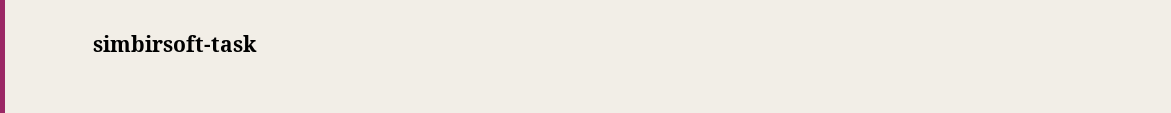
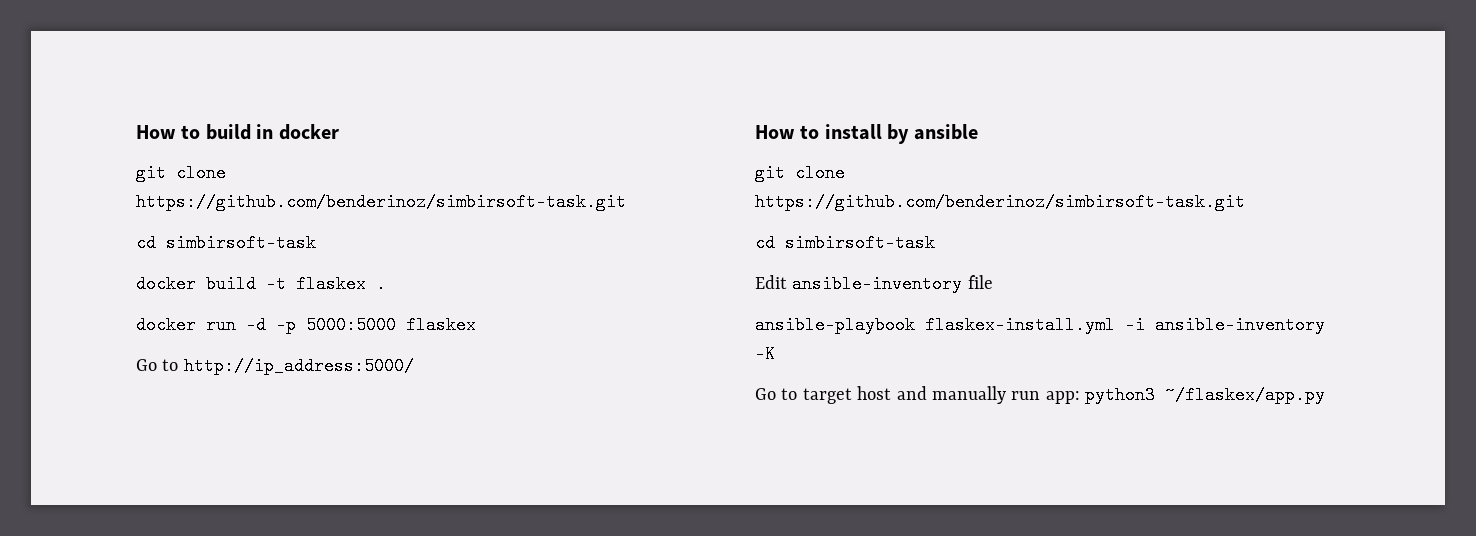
[93,35,257,52] simbirsoft-task -> [136,124,339,140] [136,164,226,182] [136,193,626,211] [136,234,316,252] [136,275,386,293] [136,316,476,334] [136,357,414,375] [755,124,978,144] [755,164,845,182] [755,193,1245,211] [755,234,935,252] [755,275,993,293] [755,316,1325,334] [755,345,775,363] [755,386,1326,404] How to build in docker // git clone https://github.com/benderinoz/simbirsoft-task.git // cd simbirsoft-task // docker build -t flaskex . // docker run -d -p 5000:5000 flaskex // Go to http://ip_address:5000/ // How to install by ansible // git clone https://github.com/benderinoz/simbirsoft-task.git // cd simbirsoft-task // Edit ansible-inventory file // ansible-playbook flaskex-install.yml -i ansible-inventory -K // Go to target host and manually run app: python3 ~/flaskex/app.py

